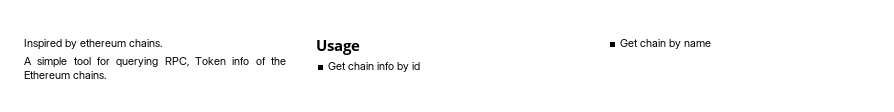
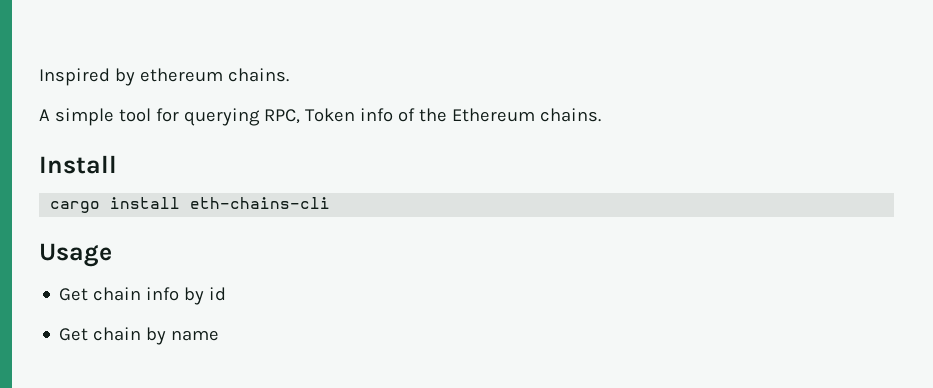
(106, 75) none -> [39,155,117,174] [50,197,331,213] // Install // cargo install eth-chains-cli

